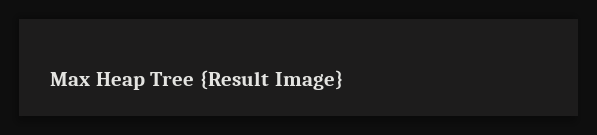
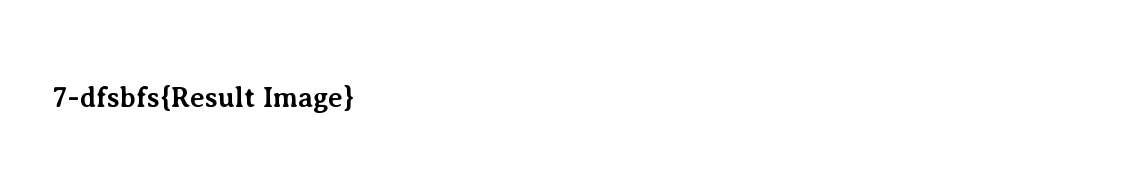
[50,70,270,90] Max Heap Tree {Result -> [53,85,255,111] 7-dfsbfs{Result

